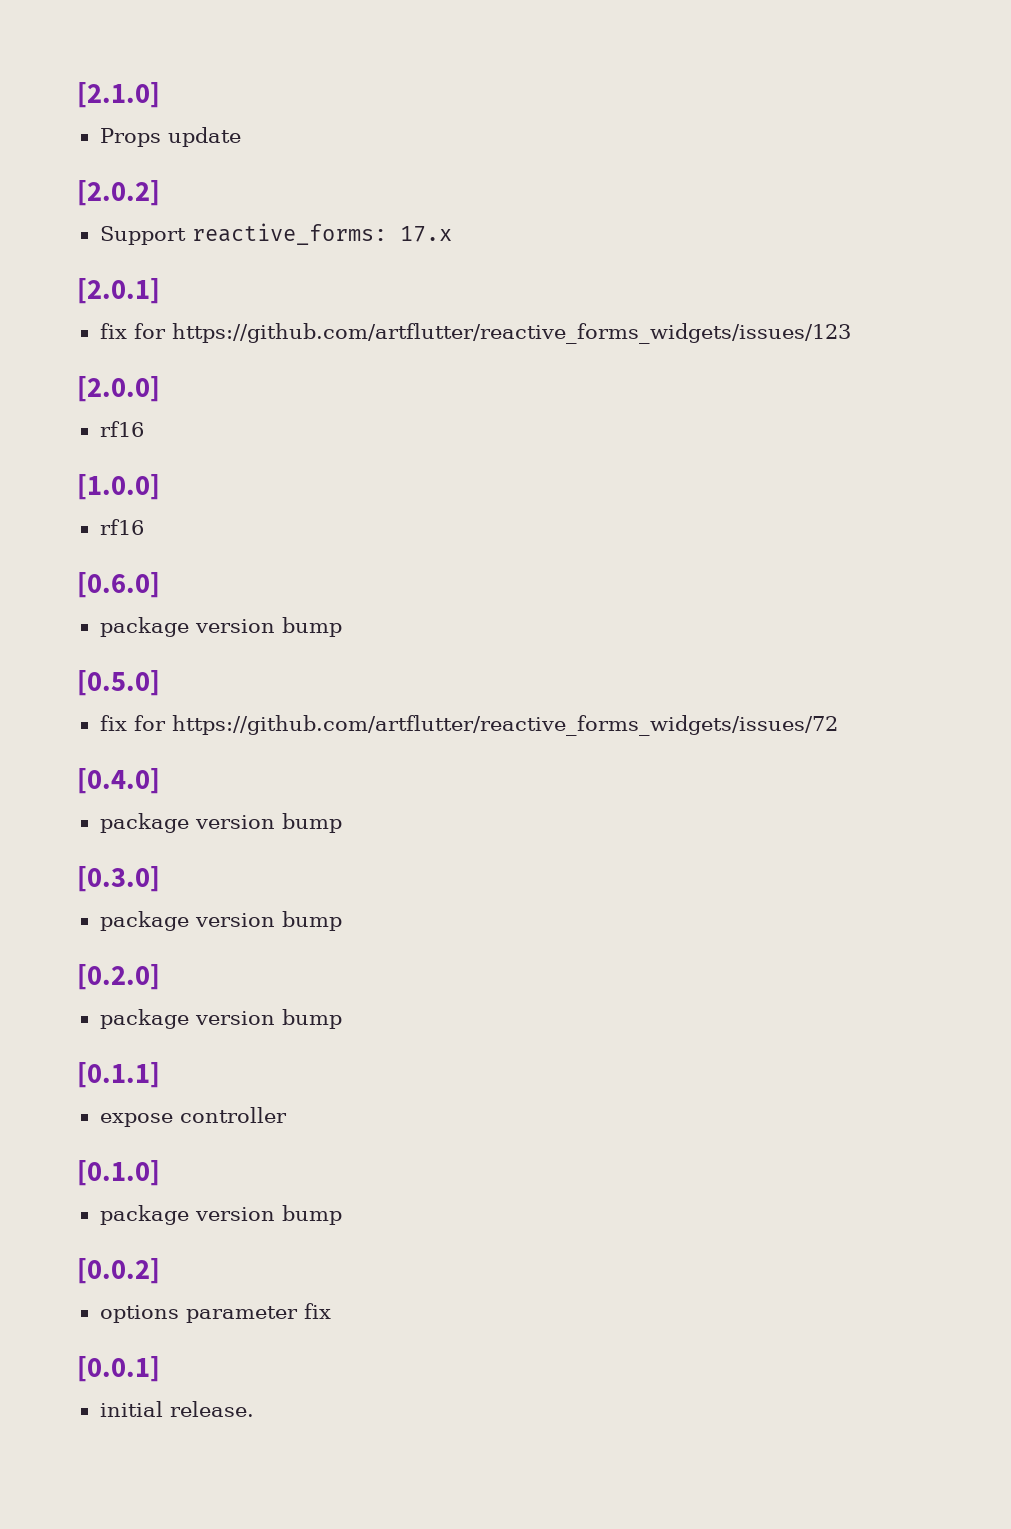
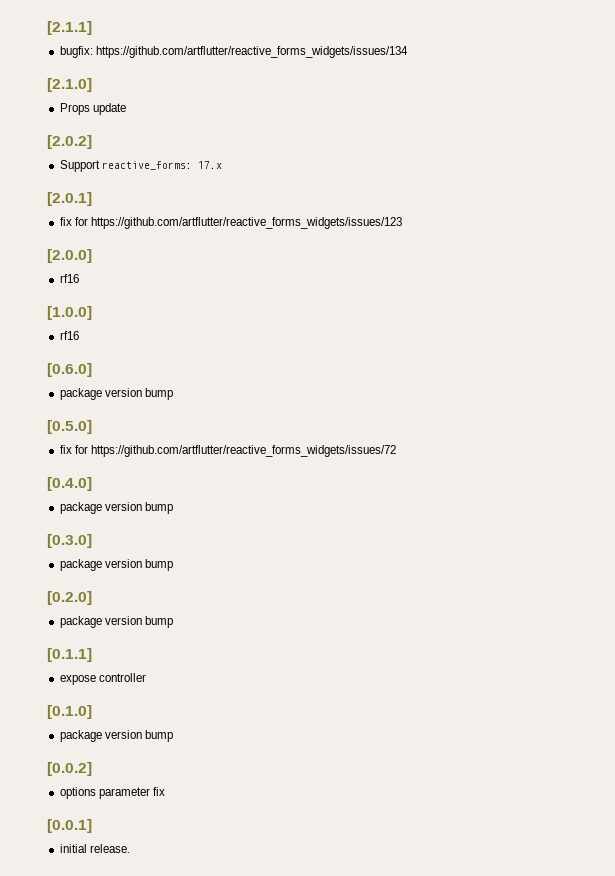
(77, 95) none -> [47,21,92,35] [59,46,408,58] [2.1.1] // bugfix: https://github.com/artflutter/reactive_forms_widgets/issues/134 //

